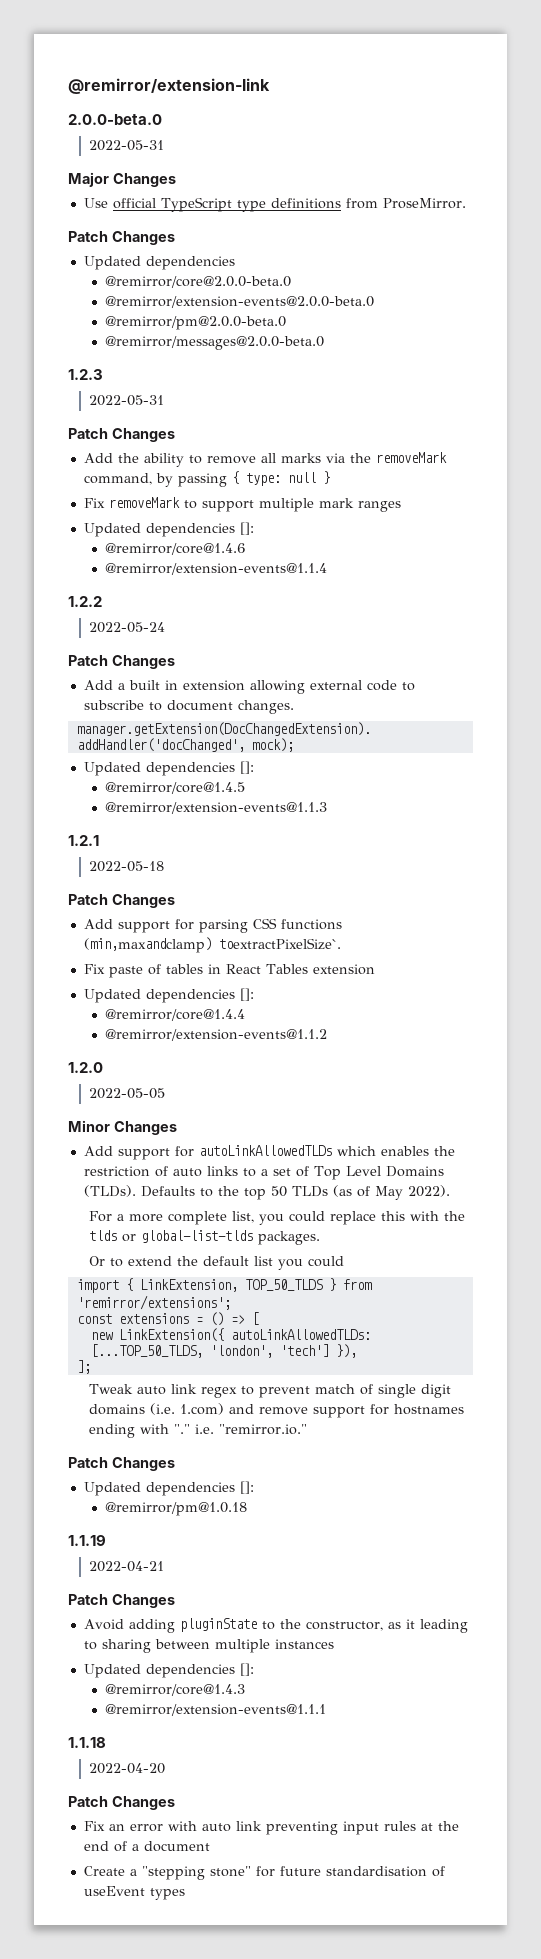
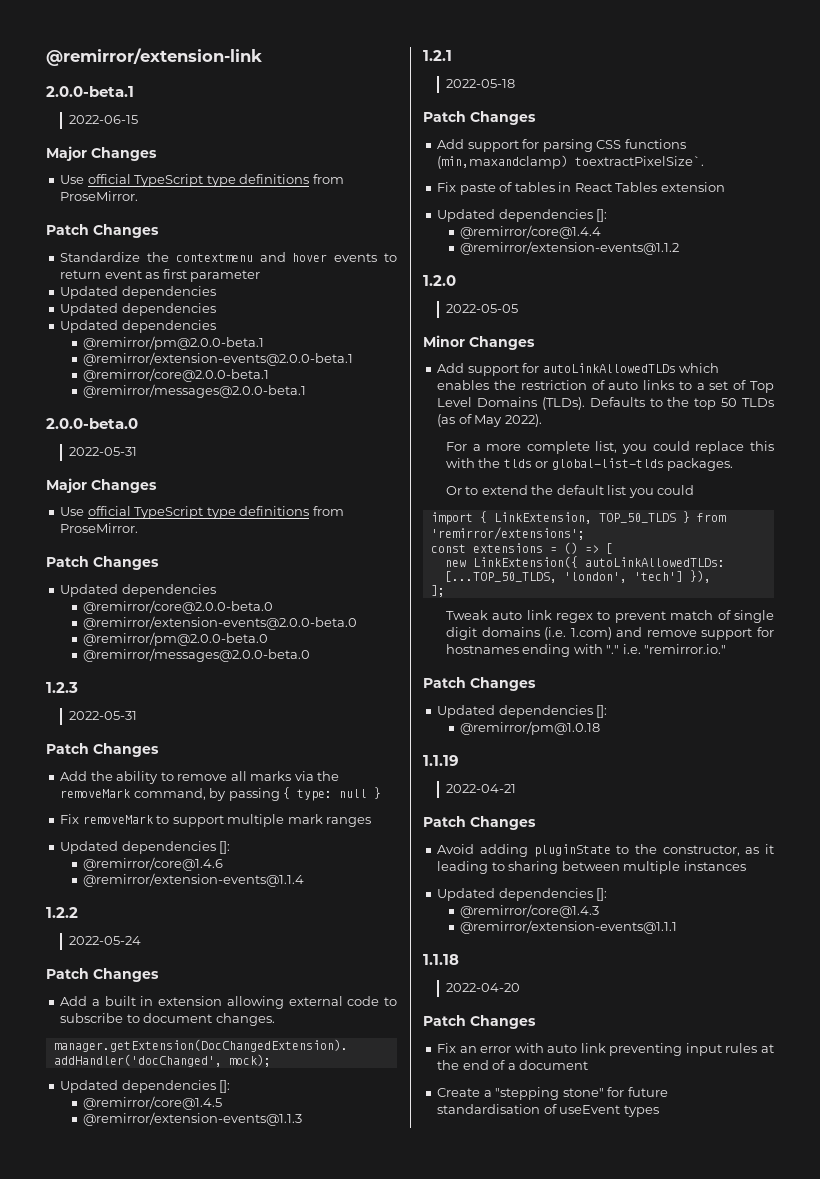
(270, 86) none -> [46,86,134,97] [68,115,138,124] [46,146,157,161] [60,174,344,187] [60,191,139,201] [46,224,159,238] [60,252,397,262] [60,269,261,282] [60,286,216,299] [60,303,216,316] [60,320,216,333] [83,336,265,350] [83,352,354,366] [83,368,270,382] [83,384,307,398] // 2.0.0-beta.1 // 2022-06-15 // Major Changes // Use official TypeScript type definitions from ProseMirror. // Patch Changes // Standardize the contextmenu and hover events to return event as first parameter // Updated dependencies // Updated dependencies // Updated dependencies // @remirror/pm@2.0.0-beta.1 // @remirror/extension-events@2.0.0-beta.1 // @remirror/core@2.0.0-beta.1 // @remirror/messages@2.0.0-beta.1

